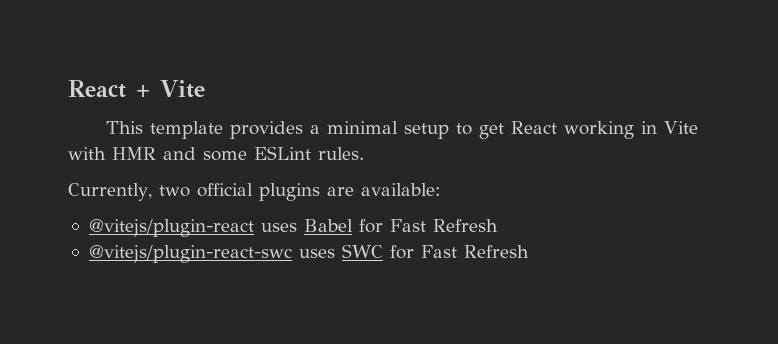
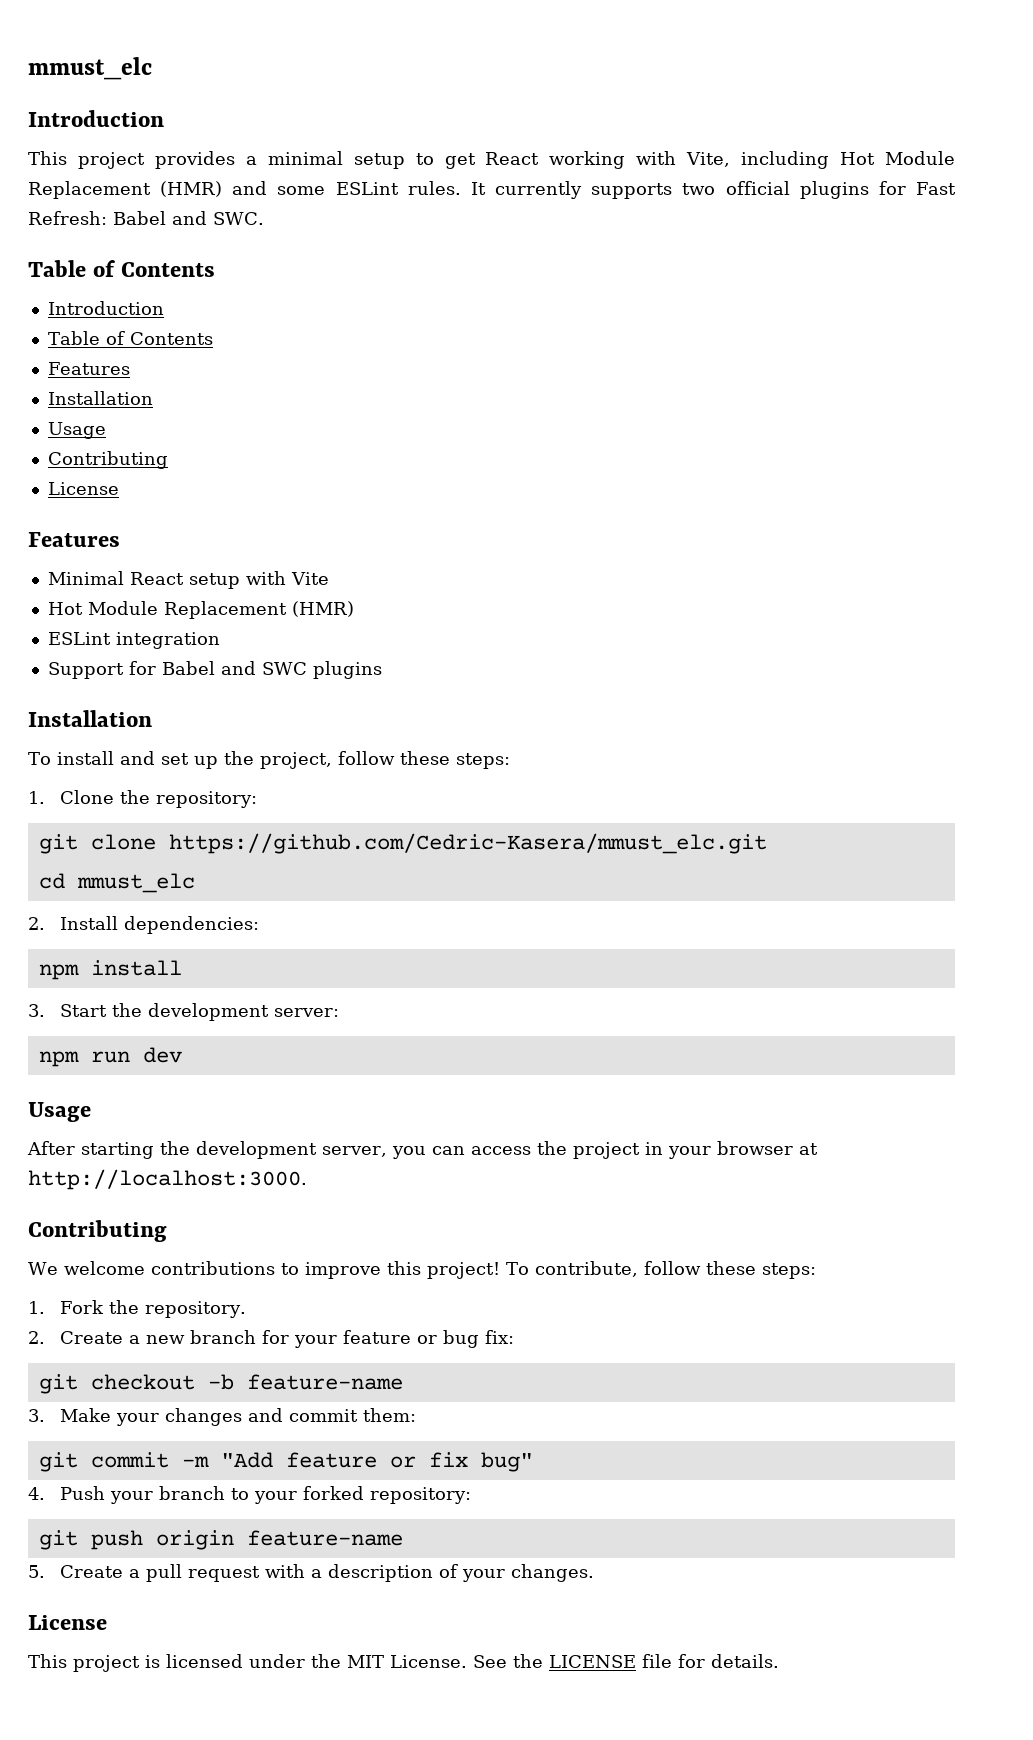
[68,80,205,98] [105,121,223,139] React + Vite // This template -> [28,57,152,80] [28,110,164,127] [28,151,145,169] mmust_elc // Introduction // This project
[640,121,698,134] [68,146,364,161] [68,183,441,201] [88,219,498,237] [88,244,529,263] in Vite with HMR and some ESLint rules. // Currently, two official plugins are available: // @vitejs/plugin-react uses Babel for Fast Refresh // @vitejs/plugin-react-swc uses SWC for Fast Refresh -> [636,151,956,169] [28,181,957,199] [28,211,264,225] [28,260,215,277] [47,301,164,315] [47,331,213,345] [47,362,130,375] [47,391,153,405] [47,422,106,439] [47,451,168,469] [47,482,119,495] [28,532,120,547] [47,571,329,589] [47,601,354,619] [47,632,220,649] [47,661,382,679] [28,710,152,727] [28,751,510,769] [28,790,257,808] [38,833,767,854] [38,873,195,893] [28,916,259,934] [38,960,182,980] [28,1003,339,1021] [38,1047,182,1067] [28,1102,91,1122] [27,1141,818,1159] [28,1169,307,1190] [28,1220,167,1242] [28,1261,816,1279] [28,1300,246,1318] [28,1330,514,1348] [38,1374,403,1394] [28,1408,416,1426] [38,1452,533,1472] [28,1486,471,1504] [38,1530,403,1550] [28,1564,594,1582] [28,1615,107,1630] [28,1654,779,1672] with Vite, including Hot Module Replacement (HMR) and some ESLint rules. It currently supports two official plugins for Fast Refresh: Babel and SWC. // Table of Contents // Introduction // Table of Contents // Features // Installation // Usage // Contributing // License // Features // Minimal React setup with Vite // Hot Module Replacement (HMR) // ESLint integration // Support for Babel and SWC plugins // Installation // To install and set up the project, follow these steps: // 1. Clone the repository: // git clone https://github.com/Cedric-Kasera/mmust_elc.git // cd mmust_elc // 2. Install dependencies: // npm install // 3. Start the development server: // npm run dev // Usage // After starting the development server, you can access the project in your browser at http://localhost:3000. // Contributing // We welcome contributions to improve this project! To contribute, follow these steps: // 1. Fork the repository. // 2. Create a new branch for your feature or bug fix: // git checkout -b feature-name // 3. Make your changes and commit them: // git commit -m "Add feature or fix bug" // 4. Push your branch to your forked repository: // git push origin feature-name // 5. Create a pull request with a description of your changes. // License // This project is licensed under the MIT License. See the LICENSE file for details.

